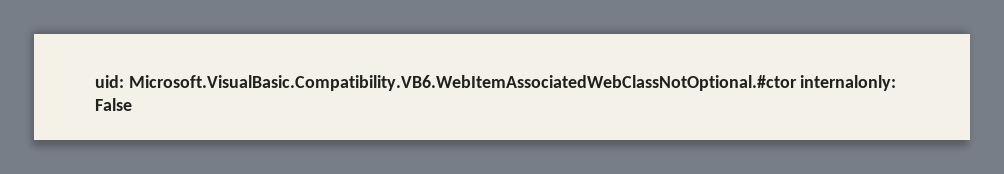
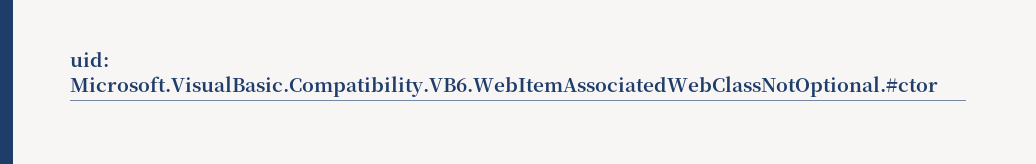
[800,75,897,91] [95,98,132,111] internalonly: False -> (938, 86) none

